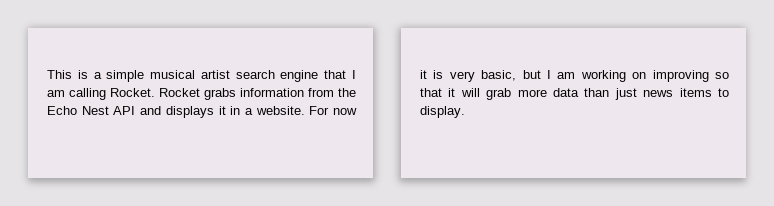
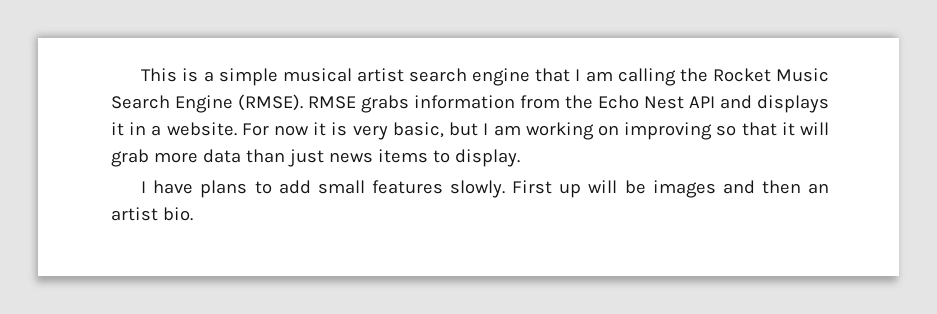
[110,88,200,97] Rocket. Rocket -> [679,68,829,82] [111,94,356,113] the Rocket Music Search Engine (RMSE). RMSE
(465, 112) none -> [141,180,829,198] [111,207,193,221] // I have plans to add small features slowly. First up will be images and then an artist bio.

